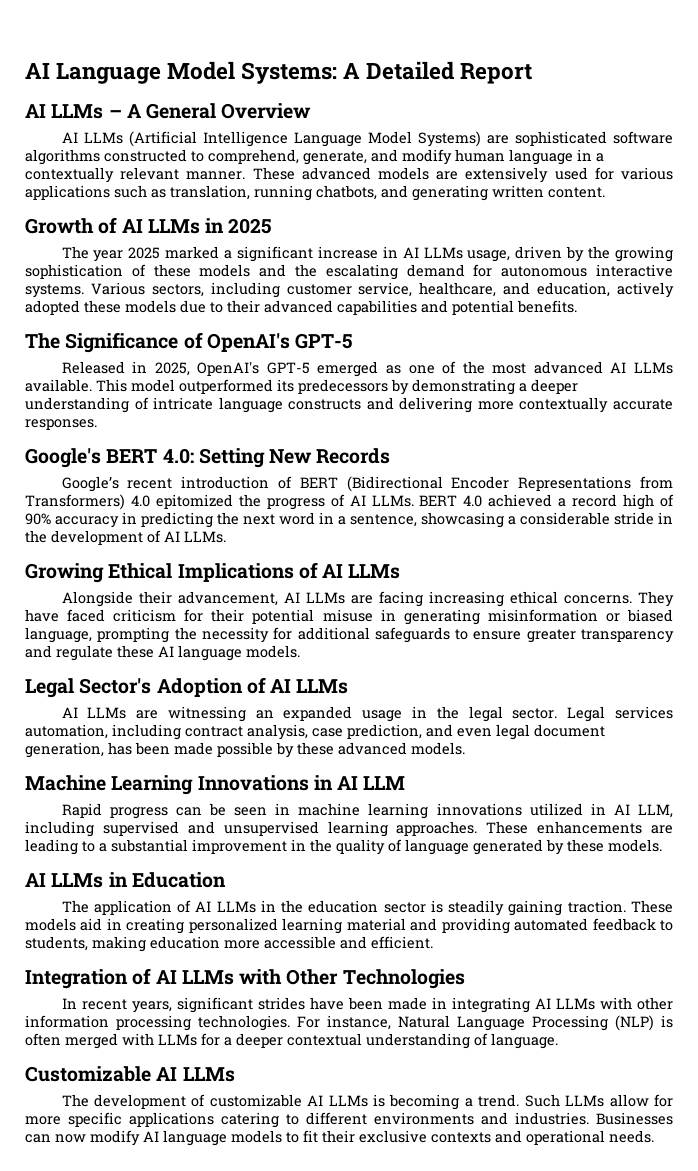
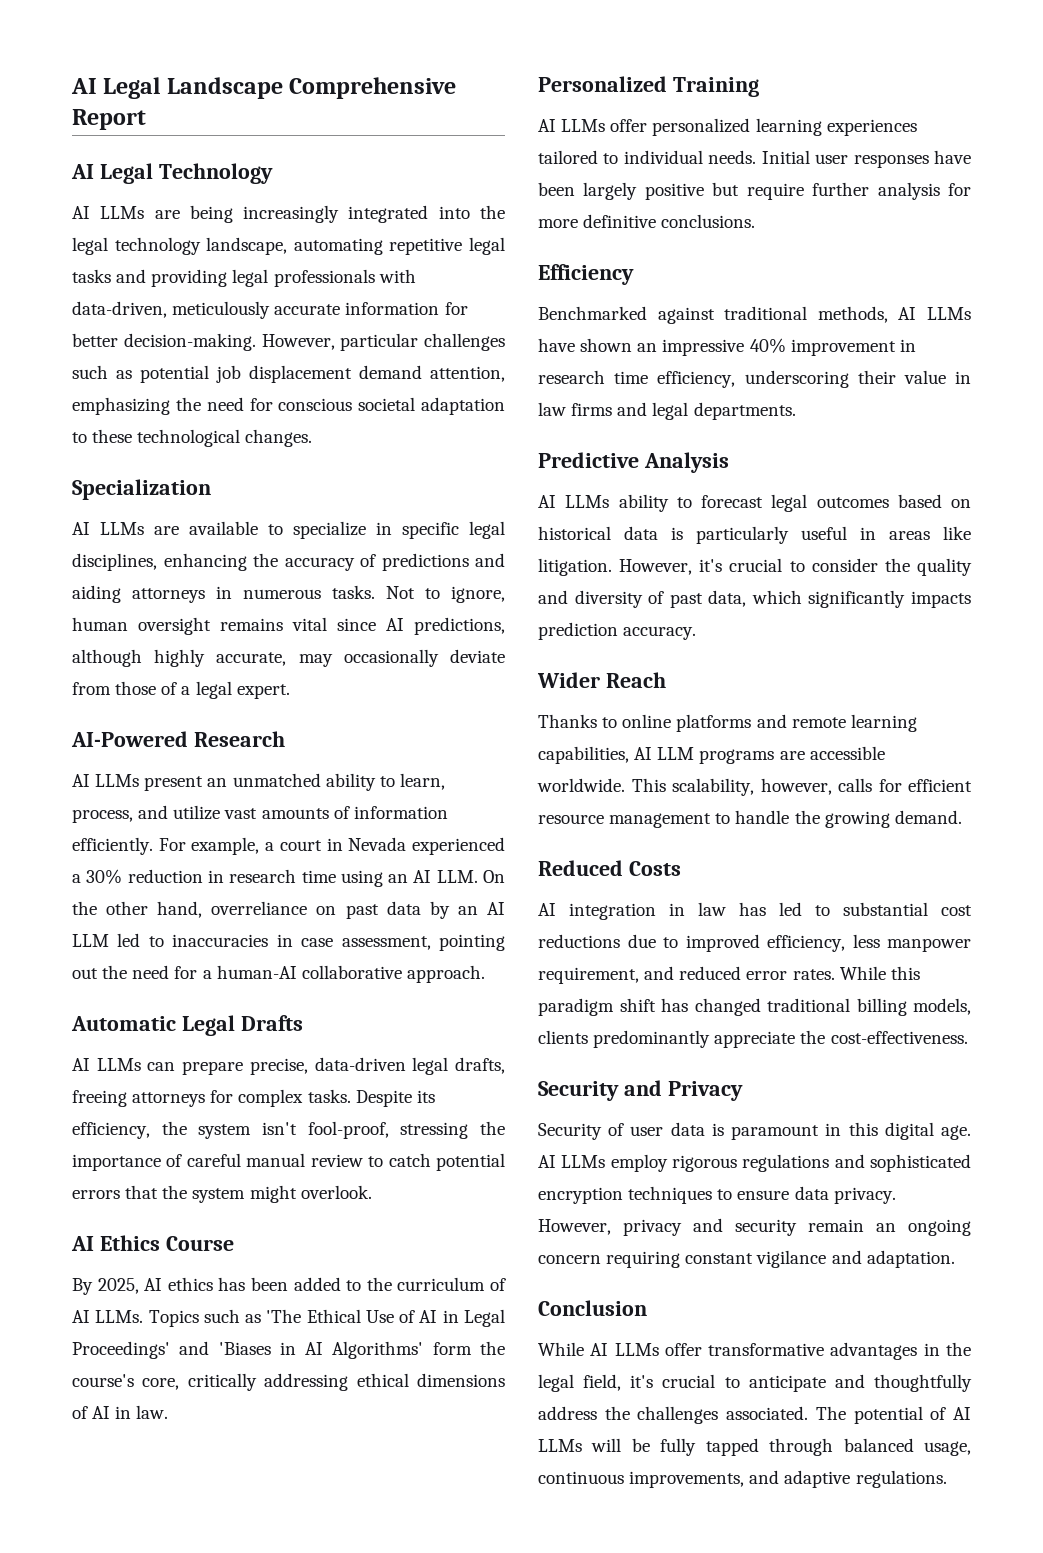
[25,61,533,84] [25,103,312,119] [61,131,673,147] [25,149,604,165] [25,167,673,183] [25,185,605,201] [25,217,272,234] [61,246,673,262] [25,264,673,280] [25,282,675,298] [25,300,577,315] [25,332,353,353] [61,361,673,377] [25,379,578,395] [25,397,673,413] [25,419,97,430] [25,448,391,468] [61,476,673,492] [25,494,675,510] [25,512,673,528] [25,530,226,545] [25,562,401,583] [61,591,675,607] [25,609,673,625] [25,627,674,643] [25,645,300,661] [25,677,349,698] [61,706,673,722] [25,724,605,740] [25,742,465,758] [25,775,406,795] [61,803,673,819] [25,821,673,837] [25,839,662,855] [25,872,226,888] [61,900,673,916] [25,918,673,934] [25,936,433,952] [25,968,465,989] [61,997,674,1013] [25,1015,673,1031] [25,1033,558,1049] [25,1066,235,1082] [61,1094,674,1110] [25,1112,673,1128] [25,1130,654,1146] AI Language Model Systems: A Detailed Report // AI LLMs – A General Overview // AI LLMs (Artificial Intelligence Language Model Systems) are sophisticated software algorithms constructed to comprehend, generate, and modify human language in a contextually relevant manner. These advanced models are extensively used for various applications such as translation, running chatbots, and generating written content. // Growth of AI LLMs in 2025 // The year 2025 marked a significant increase in AI LLMs usage, driven by the growing sophistication of these models and the escalating demand for autonomous interactive systems. Various sectors, including customer service, healthcare, and education, actively adopted these models due to their advanced capabilities and potential benefits. // The Significance of OpenAI's GPT-5 // Released in 2025, OpenAI's GPT-5 emerged as one of the most advanced AI LLMs available. This model outperformed its predecessors by demonstrating a deeper understanding of intricate language constructs and delivering more contextually accurate responses. // Google's BERT 4.0: Setting New Records // Google’s recent introduction of BERT (Bidirectional Encoder Representations from Transformers) 4.0 epitomized the progress of AI LLMs. BERT 4.0 achieved a record high of 90% accuracy in predicting the next word in a sentence, showcasing a considerable stride in the development of AI LLMs. // Growing Ethical Implications of AI LLMs // Alongside their advancement, AI LLMs are facing increasing ethical concerns. They have faced criticism for their potential misuse in generating misinformation or biased language, prompting the necessity for additional safeguards to ensure greater transparency and regulate these AI language models. // Legal Sector's Adoption of AI LLMs // AI LLMs are witnessing an expanded usage in the legal sector. Legal services automation, including contract analysis, case prediction, and even legal document generation, has been made possible by these advanced models. // Machine Learning Innovations in AI LLM // Rapid progress can be seen in machine learning innovations utilized in AI LLM, including supervised and unsupervised learning approaches. These enhancements are leading to a substantial improvement in the quality of language generated by these models. // AI LLMs in Education // The application of AI LLMs in the education sector is steadily gaining traction. These models aid in creating personalized learning material and providing automated feedback to students, making education more accessible and efficient. // Integration of AI LLMs with Other Technologies // In recent years, significant strides have been made in integrating AI LLMs with other information processing technologies. For instance, Natural Language Processing (NLP) is often merged with LLMs for a deeper contextual understanding of language. // Customizable AI LLMs // The development of customizable AI LLMs is becoming a trend. Such LLMs allow for more specific applications catering to different environments and industries. Businesses can now modify AI language models to fit their exclusive contexts and operational needs. -> [71,77,457,99] [72,109,146,130] [71,163,273,184] [72,205,505,223] [72,237,506,255] [72,269,416,287] [72,301,468,319] [72,333,505,351] [72,365,505,383] [72,397,505,415] [72,429,313,447] [72,479,211,500] [72,521,505,539] [72,553,505,571] [72,585,505,603] [72,617,505,635] [72,649,505,667] [72,681,290,699] [71,731,285,747] [72,773,445,791] [72,805,448,823] [72,837,505,855] [72,869,506,887] [72,901,505,919] [72,933,506,951] [72,965,485,983] [71,1015,303,1036] [72,1057,505,1075] [72,1089,435,1107] [72,1121,506,1139] [72,1153,505,1171] [72,1185,372,1203] [71,1235,234,1251] [72,1277,507,1295] [72,1309,505,1327] [72,1341,505,1359] [72,1373,505,1391] [72,1405,169,1419] [538,76,759,97] [538,118,917,136] [538,150,971,168] [538,182,971,200] [538,214,756,228] [538,264,634,285] [538,306,972,324] [538,338,916,356] [538,370,971,388] [538,402,796,420] [538,452,729,473] [538,494,971,512] [538,526,971,544] [538,558,972,576] [538,590,971,608] [538,622,697,640] [537,672,666,688] [538,714,917,732] [538,746,885,764] [537,778,972,796] [538,810,962,828] [538,860,681,876] [538,902,972,920] [538,934,971,952] [538,966,920,984] [538,998,971,1016] [538,1030,968,1048] [538,1080,743,1101] [538,1122,971,1140] [538,1154,971,1172] [538,1186,896,1204] [538,1218,971,1236] [538,1250,955,1268] [538,1300,647,1316] [538,1342,971,1360] [538,1374,972,1392] [538,1406,971,1424] [538,1438,971,1456] [538,1470,947,1488] AI Legal Landscape Comprehensive Report // AI Legal Technology // AI LLMs are being increasingly integrated into the legal technology landscape, automating repetitive legal tasks and providing legal professionals with data-driven, meticulously accurate information for better decision-making. However, particular challenges such as potential job displacement demand attention, emphasizing the need for conscious societal adaptation to these technological changes. // Specialization // AI LLMs are available to specialize in specific legal disciplines, enhancing the accuracy of predictions and aiding attorneys in numerous tasks. Not to ignore, human oversight remains vital since AI predictions, although highly accurate, may occasionally deviate from those of a legal expert. // AI-Powered Research // AI LLMs present an unmatched ability to learn, process, and utilize vast amounts of information efficiently. For example, a court in Nevada experienced a 30% reduction in research time using an AI LLM. On the other hand, overreliance on past data by an AI LLM led to inaccuracies in case assessment, pointing out the need for a human-AI collaborative approach. // Automatic Legal Drafts // AI LLMs can prepare precise, data-driven legal drafts, freeing attorneys for complex tasks. Despite its efficiency, the system isn't fool-proof, stressing the importance of careful manual review to catch potential errors that the system might overlook. // AI Ethics Course // By 2025, AI ethics has been added to the curriculum of AI LLMs. Topics such as 'The Ethical Use of AI in Legal Proceedings' and 'Biases in AI Algorithms' form the course's core, critically addressing ethical dimensions of AI in law. // Personalized Training // AI LLMs offer personalized learning experiences tailored to individual needs. Initial user responses have been largely positive but require further analysis for more definitive conclusions. // Efficiency // Benchmarked against traditional methods, AI LLMs have shown an impressive 40% improvement in research time efficiency, underscoring their value in law firms and legal departments. // Predictive Analysis // AI LLMs ability to forecast legal outcomes based on historical data is particularly useful in areas like litigation. However, it's crucial to consider the quality and diversity of past data, which significantly impacts prediction accuracy. // Wider Reach // Thanks to online platforms and remote learning capabilities, AI LLM programs are accessible worldwide. This scalability, however, calls for efficient resource management to handle the growing demand. // Reduced Costs // AI integration in law has led to substantial cost reductions due to improved efficiency, less manpower requirement, and reduced error rates. While this paradigm shift has changed traditional billing models, clients predominantly appreciate the cost-effectiveness. // Security and Privacy // Security of user data is paramount in this digital age. AI LLMs employ rigorous regulations and sophisticated encryption techniques to ensure data privacy. However, privacy and security remain an ongoing concern requiring constant vigilance and adaptation. // Conclusion // While AI LLMs offer transformative advantages in the legal field, it's crucial to anticipate and thoughtfully address the challenges associated. The potential of AI LLMs will be fully tapped through balanced usage, continuous improvements, and adaptive regulations.

